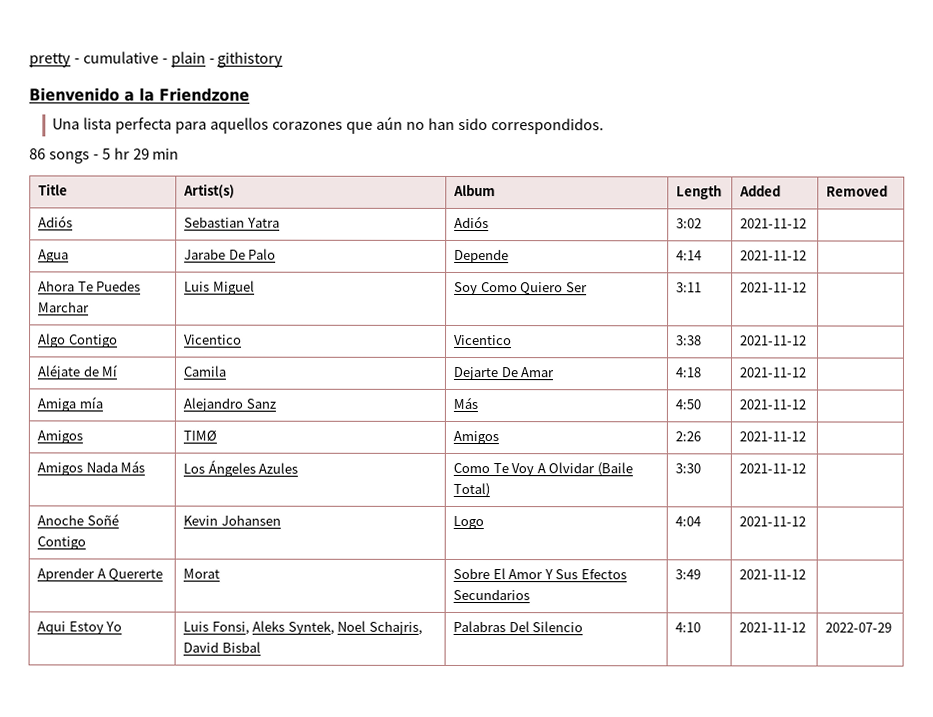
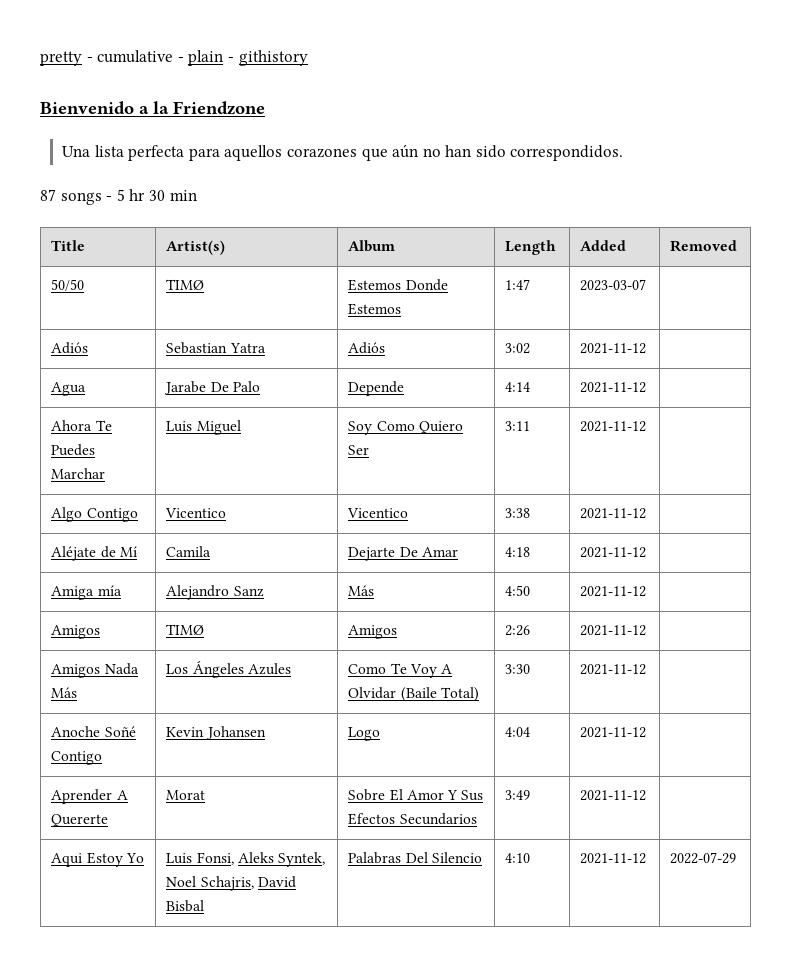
[29,148,46,160] 86 -> [40,189,56,201] 87
[132,148,150,160] 29 -> [148,190,165,201] 30
(889, 191) none -> [51,279,85,291] [166,279,205,291] [348,279,448,291] [348,303,402,315] [505,279,531,290] [580,279,647,291] // 50/50 | TIMØ | Estemos Donde Estemos | 1:47 | 2023-03-07 |

